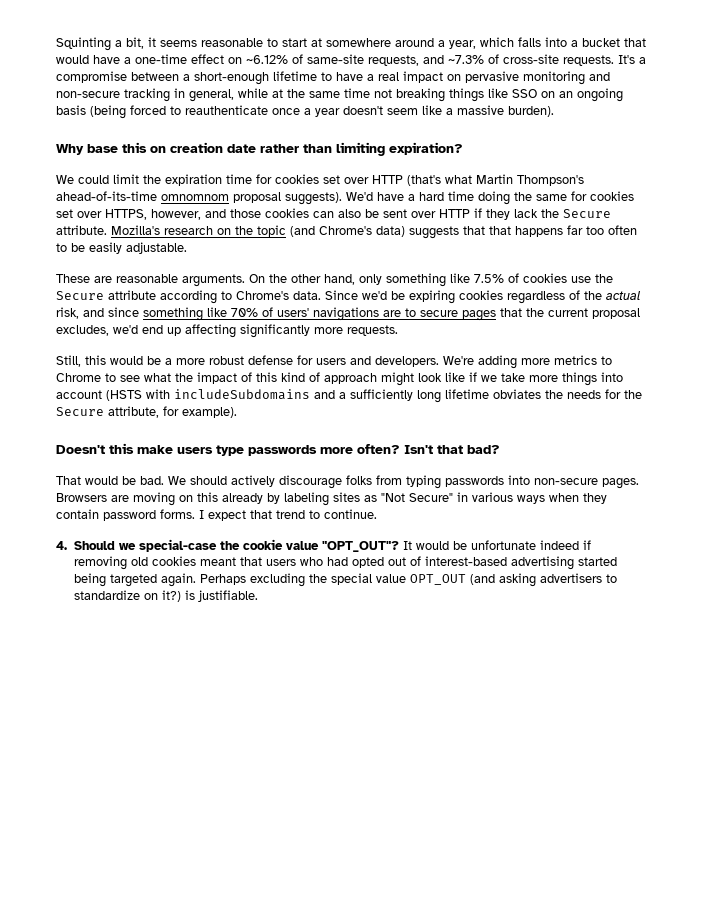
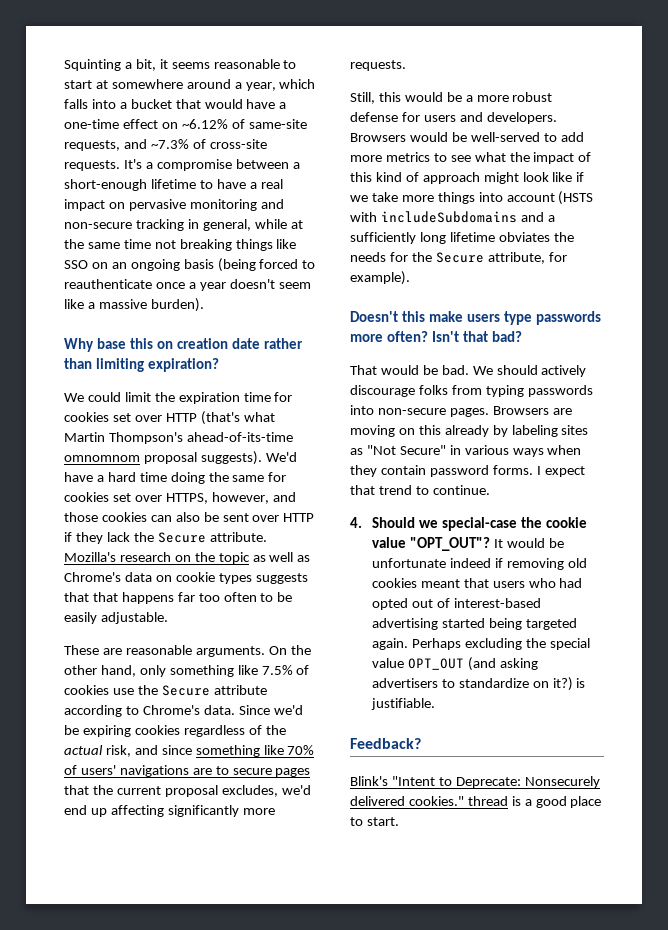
[290,226,405,237] (and Chrome's data) -> [252,552,311,562] [64,572,252,584] as well as Chrome's data on cookie types
[443,355,517,369] We're adding -> [350,132,584,142] Browsers would be well-served to add
[56,373,116,382] Chrome to -> (447, 157) none
(259, 596) none -> [350,738,421,749] [350,776,600,788] [350,796,602,808] [350,817,399,826] // Feedback? // Blink's "Intent to Deprecate: Nonsecurely delivered cookies." thread is a good place to start.

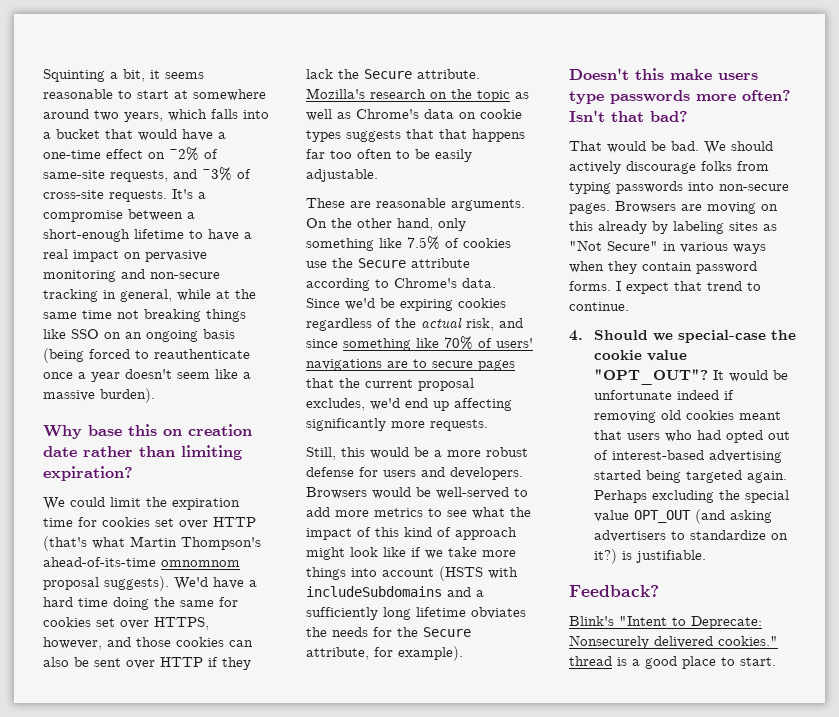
[234,82,276,91] a year, -> [94,110,163,122] two years,
[181,119,228,129] ~6.12% -> [169,147,199,161] ~2%
[150,139,189,149] ~7.3% -> [202,167,232,181] ~3%

